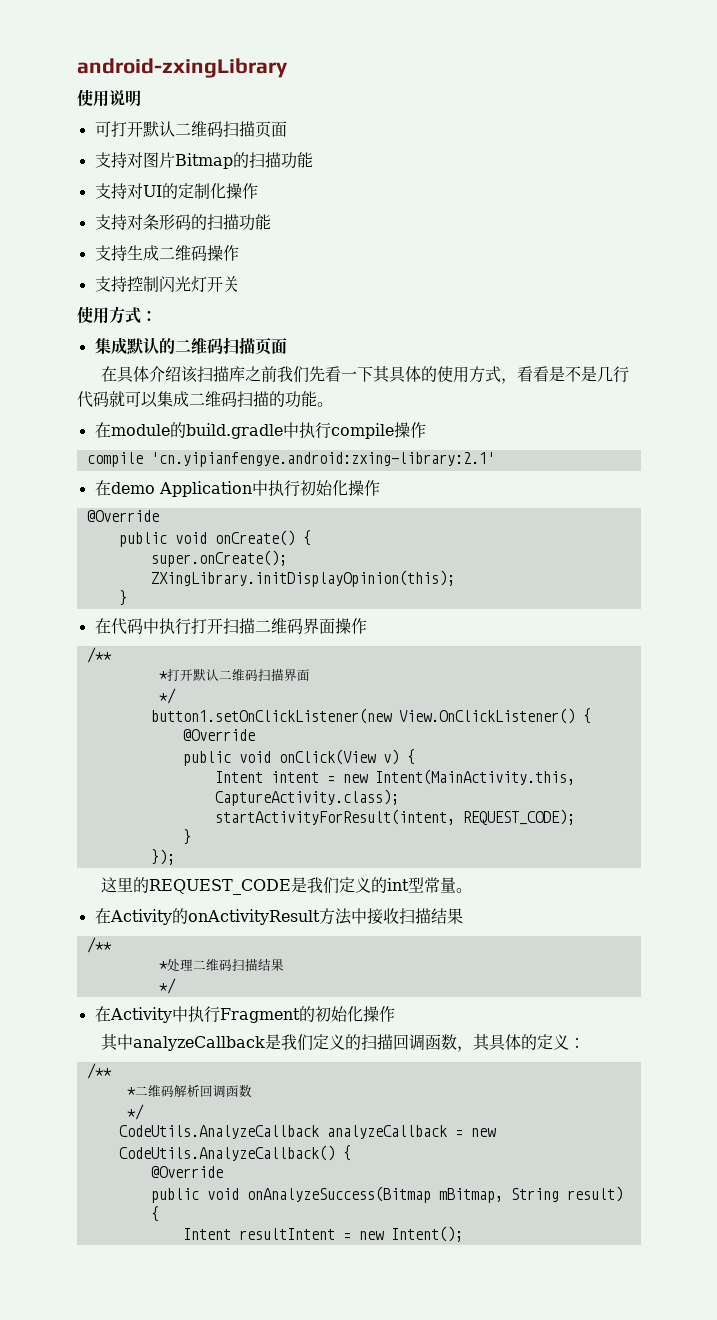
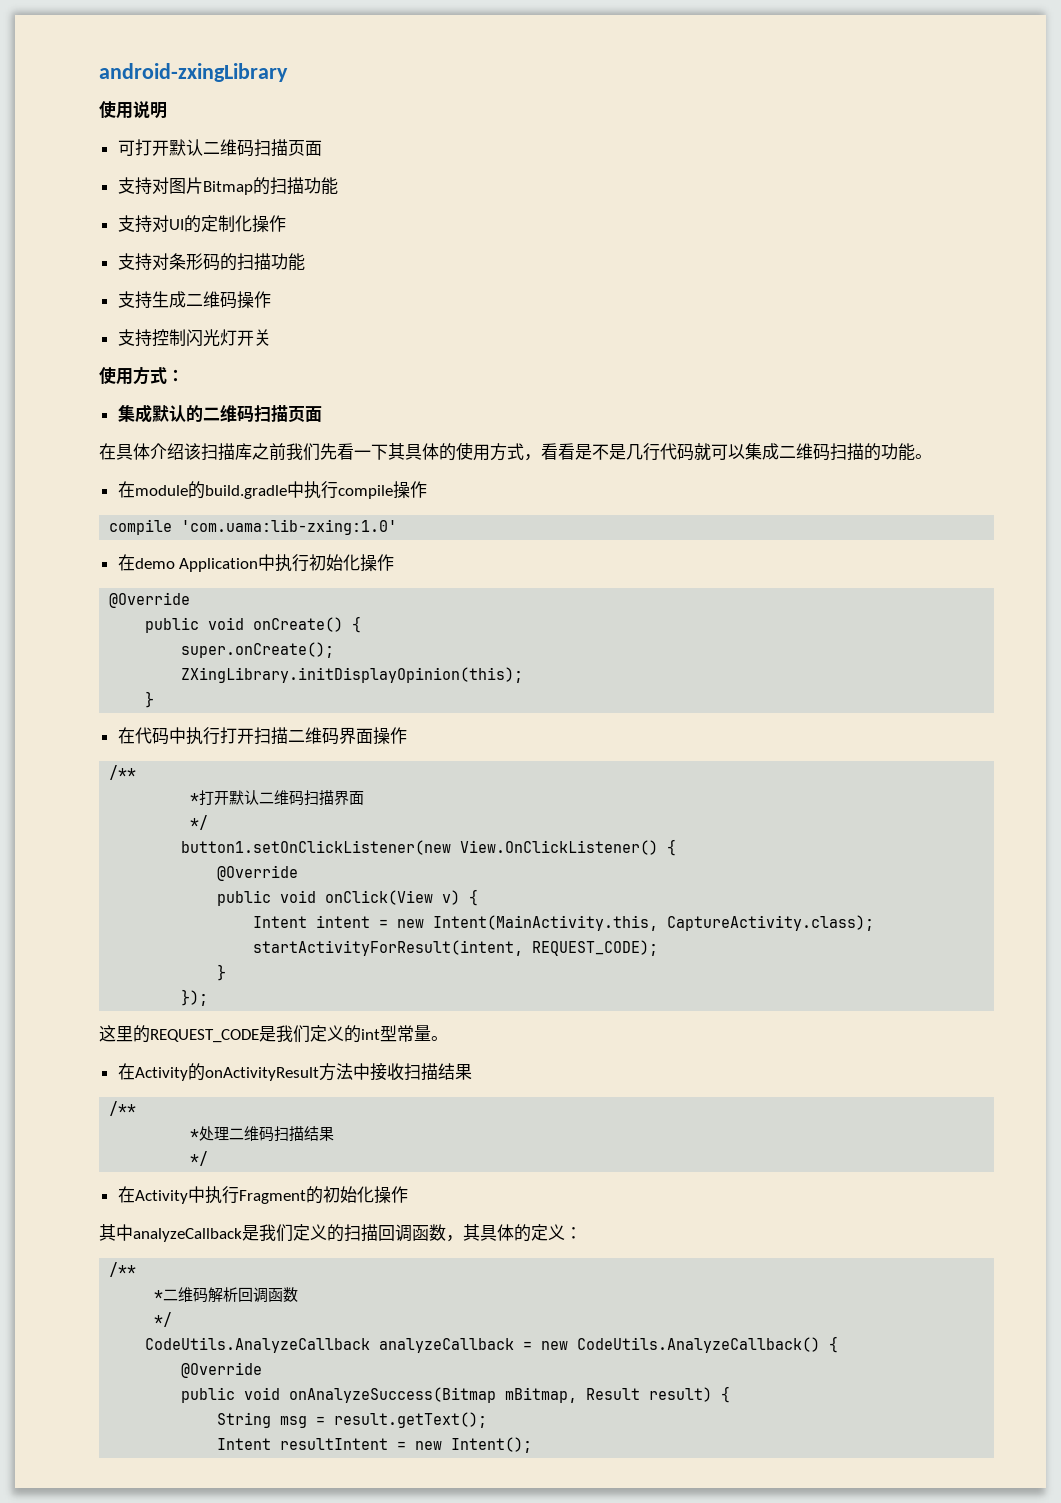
[150,452,495,467] 'cn.yipianfengye.android:zxing-library:2.1' -> [181,519,398,535] 'com.uama:lib-zxing:1.0'
[510,1188,559,1202] String -> [586,1388,641,1400] Result
(159, 1214) none -> [217,1412,488,1428] // String msg = result.getText();

